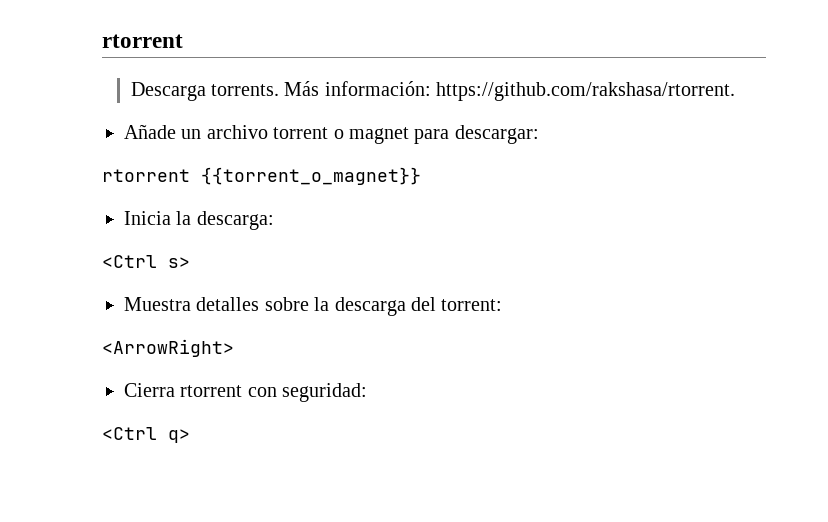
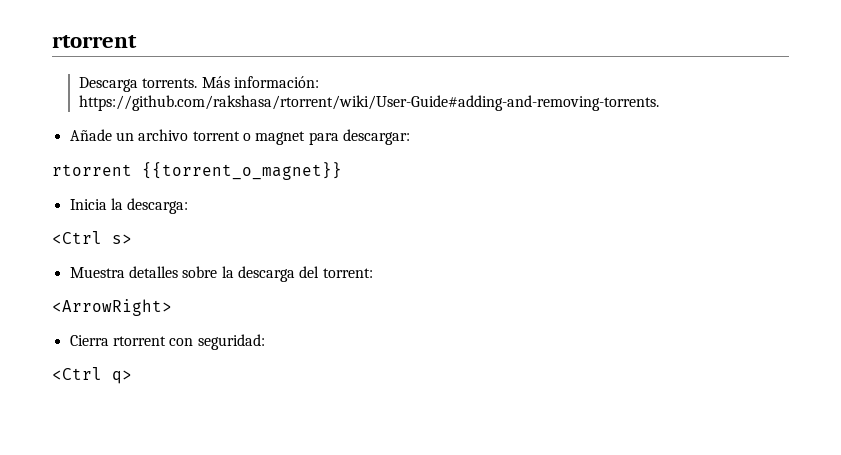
[436,82,736,101] https://github.com/rakshasa/rtorrent. -> [78,95,659,111] https://github.com/rakshasa/rtorrent/wiki/User-Guide#adding-and-removing-torrents.

